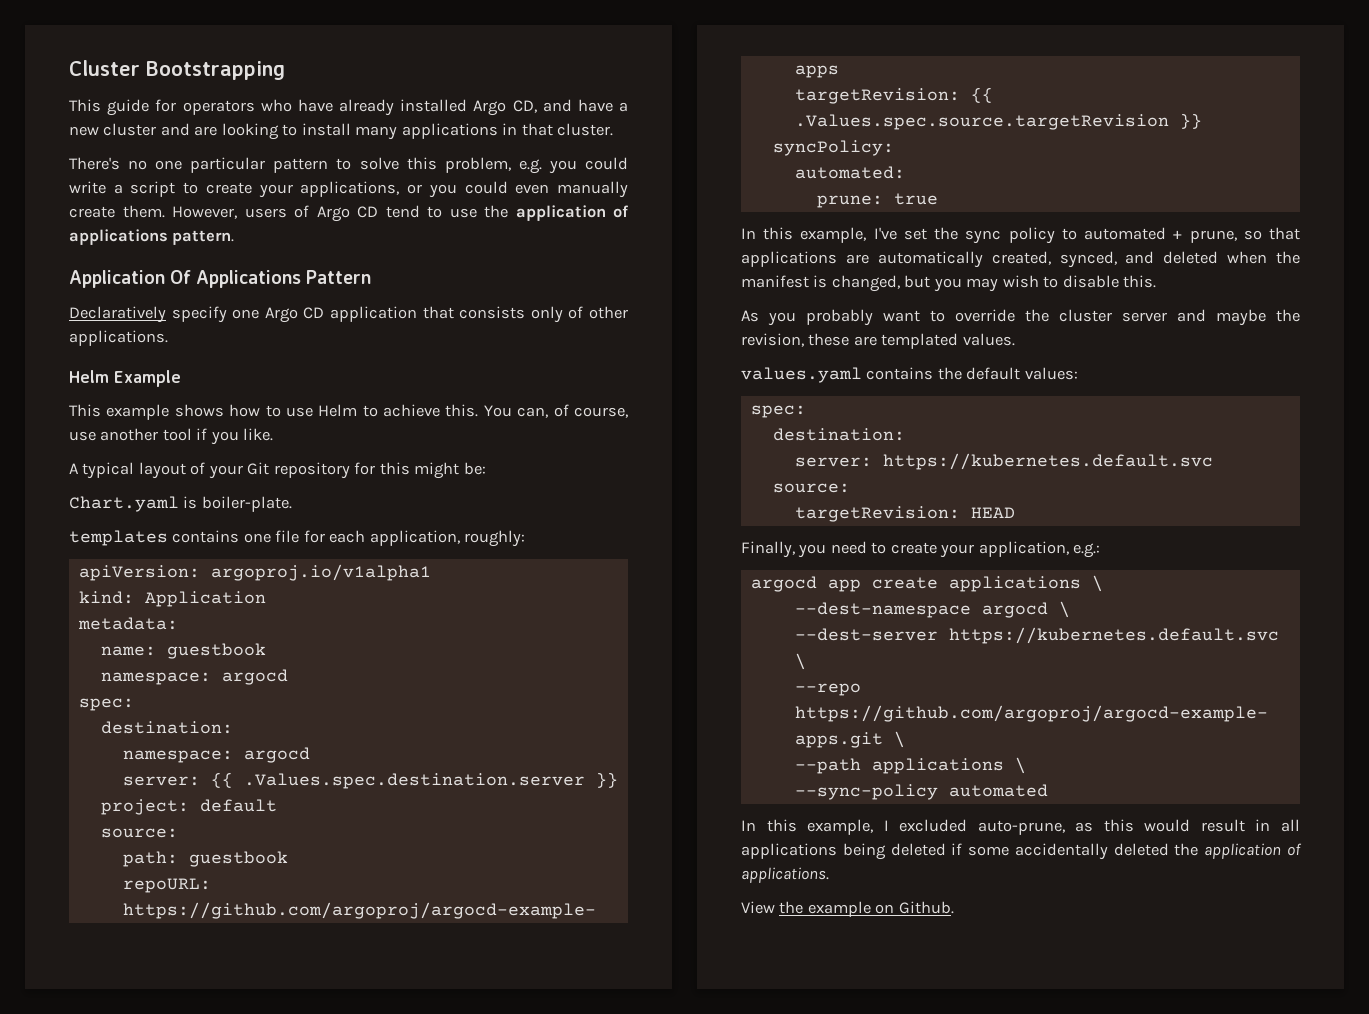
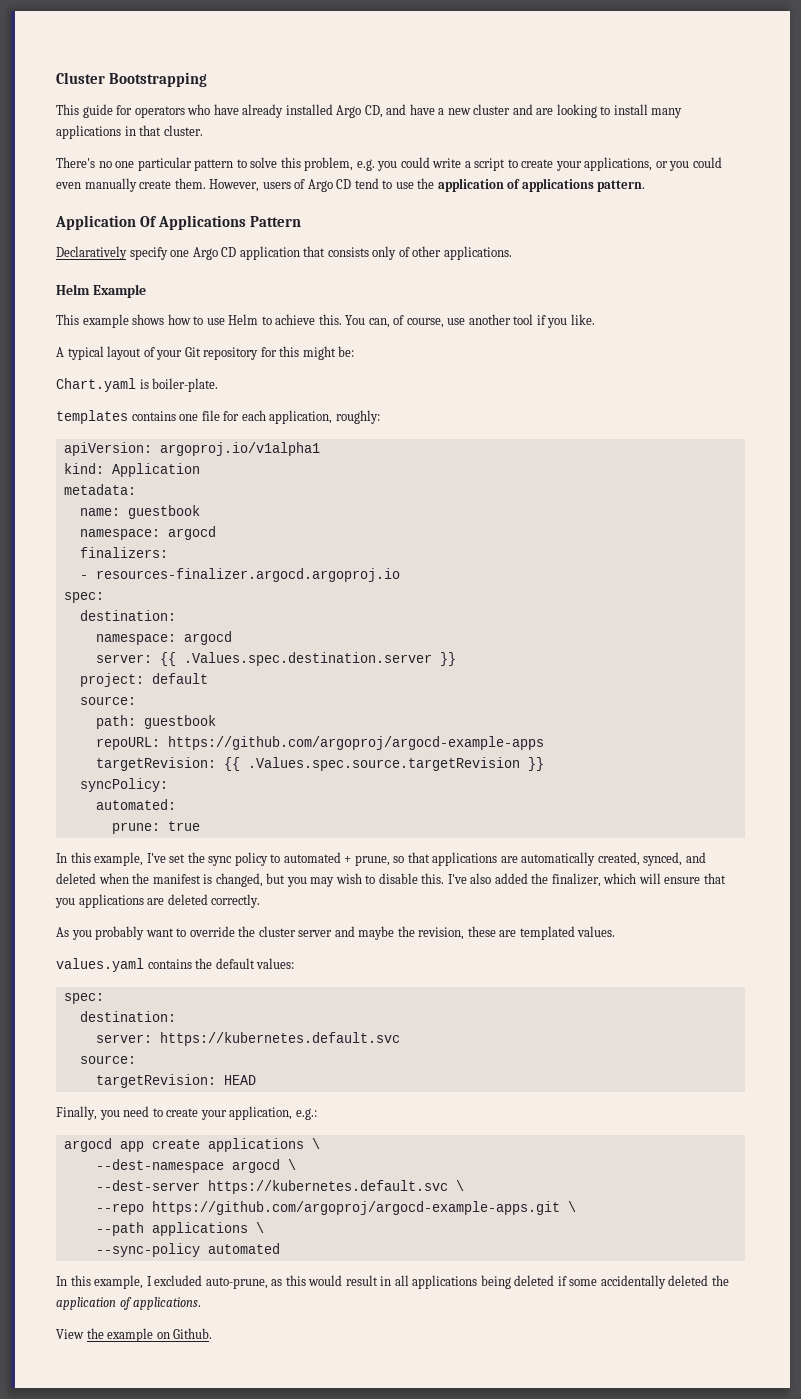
(288, 677) none -> [79,547,168,558] [79,568,400,582] // finalizers: // - resources-finalizer.argocd.argoproj.io
(1157, 281) none -> [447,873,726,887] [55,894,261,908] I've also added the finalizer, which will ensure that you applications are deleted correctly.

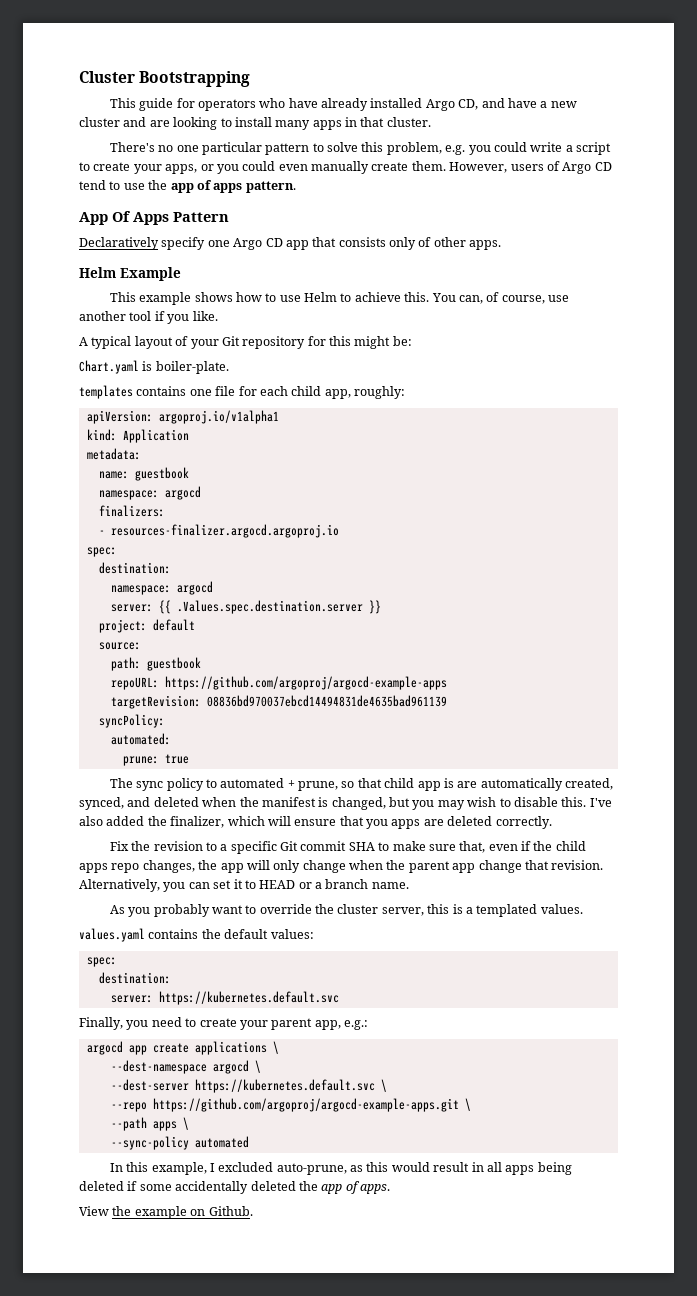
[56,125,121,139] applications -> [312,120,342,130] apps
[584,157,653,171] applications, -> [165,164,198,174] apps,
[437,178,646,192] [55,215,246,230] application of applications pattern. // Application Of Applications -> [170,180,296,193] [79,211,169,225] app of apps pattern. // App Of Apps
[239,246,300,260] application -> [285,240,309,250] app
[443,246,512,260] applications. -> [469,240,502,250] apps.
[269,410,333,424] application, -> [291,386,351,399] child app,
[223,757,544,771] {{ .Values.spec.source.targetRevision }} -> [206,695,447,707] 08836bd970037ebcd14494831de4635bad961139
[56,852,205,866] In this example, I've set the -> [109,778,133,788] The
[432,852,498,866] applications -> [384,778,454,791] child app is
[78,894,144,908] applications -> [391,819,421,829] apps
(261, 901) none -> [109,841,586,854] [79,860,604,873] [79,879,409,892] // Fix the revision to a specific Git commit SHA to make sure that, even if the child apps repo changes, the app will only change when the parent app change that revision. Alternatively, you can set it to HEAD or a branch name.
[298,926,517,940] server and maybe the revision, these are -> [381,904,473,916] server, this is a
[79,1055,136,1064] [95,1074,256,1088] // source: // targetRevision: HEAD -> (339, 998) none
[229,1106,293,1120] application, -> [271,1018,341,1030] parent app,
[151,1222,248,1236] applications -> [152,1121,177,1131] apps
[412,1275,478,1289] applications -> [505,1165,535,1175] apps
[56,1297,202,1310] application of applications. -> [321,1181,390,1194] app of apps.

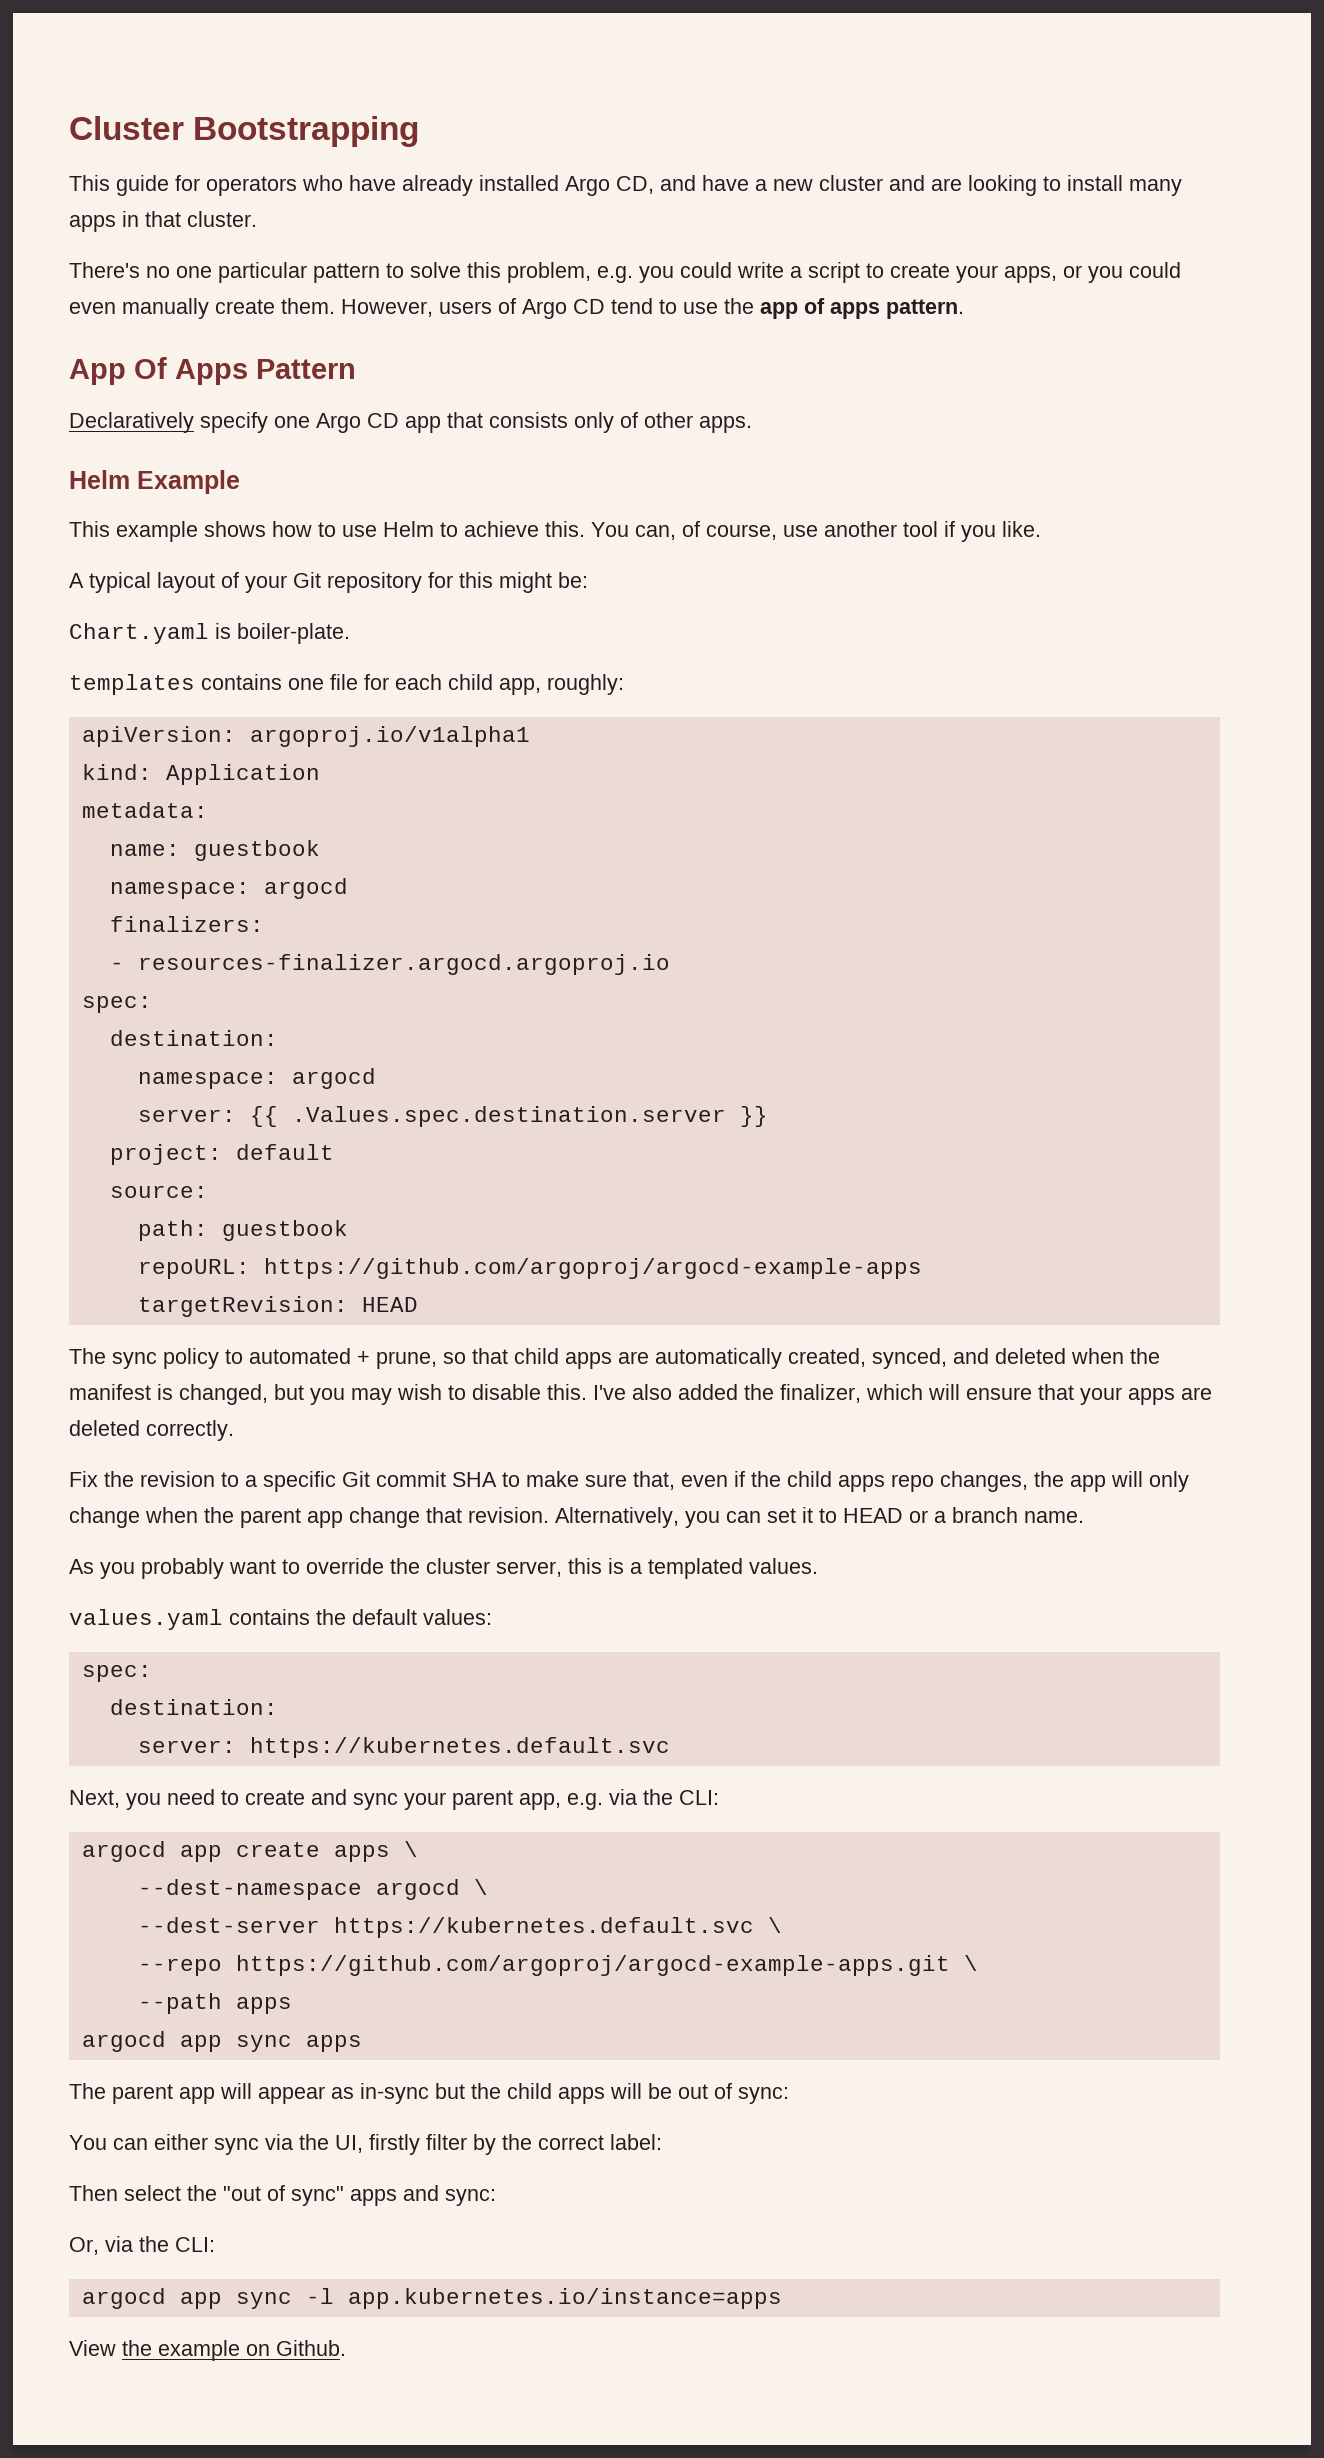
[206,695,447,707] [98,714,165,728] [110,733,171,745] [122,754,189,766] 08836bd970037ebcd14494831de4635bad961139 // syncPolicy: // automated: // prune: true -> [361,1297,418,1312] HEAD
[417,778,454,791] app is -> [565,1352,612,1369] apps
[366,819,388,829] you -> [1080,1387,1122,1405] your
[79,1017,123,1030] Finally, -> [69,1790,120,1808] Next,
(237, 1022) none -> [311,1789,398,1810] and sync
[344,1020,368,1030] e.g.: -> [567,1789,719,1810] e.g. via the CLI:
[194,1041,267,1055] applications -> [333,1845,390,1862] apps
[182,1117,189,1130] [110,1136,249,1150] [109,1162,572,1175] [79,1181,390,1194] \ // --sync-policy automated // In this example, I excluded auto-prune, as this would result in all apps being deleted if some accidentally deleted the app of apps. -> [81,2031,362,2052] [69,2083,789,2104] [69,2134,662,2155] [69,2185,496,2206] [69,2236,215,2255] [81,2288,782,2309] // argocd app sync apps // The parent app will appear as in-sync but the child apps will be out of sync: // You can either sync via the UI, firstly filter by the correct label: // Then select the "out of sync" apps and sync: // Or, via the CLI: // argocd app sync -l app.kubernetes.io/instance=apps

